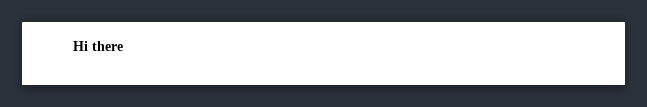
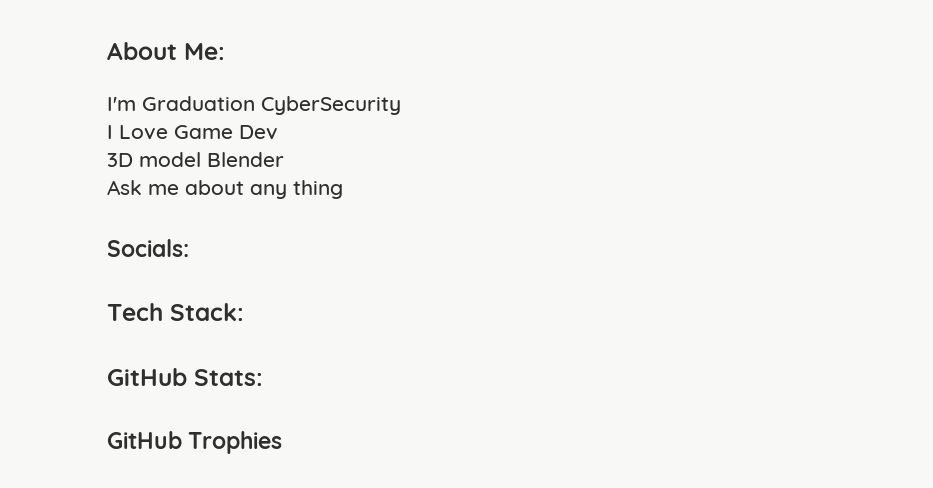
[73,41,123,51] Hi there -> [107,42,225,60] [107,96,401,115] [107,125,278,140] [107,152,284,167] [107,180,343,199] [107,239,189,257] [107,303,244,321] [107,368,263,386] [107,431,283,454] About Me: // I'm Graduation CyberSecurity // I Love Game Dev // 3D model Blender // Ask me about any thing // Socials: // Tech Stack: // GitHub Stats: // GitHub Trophies

